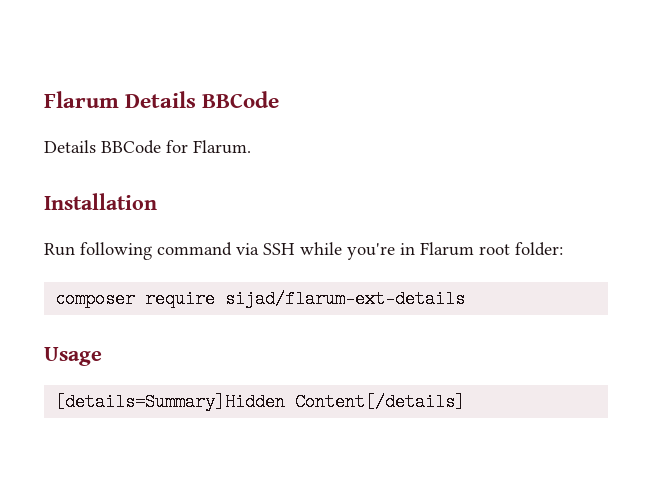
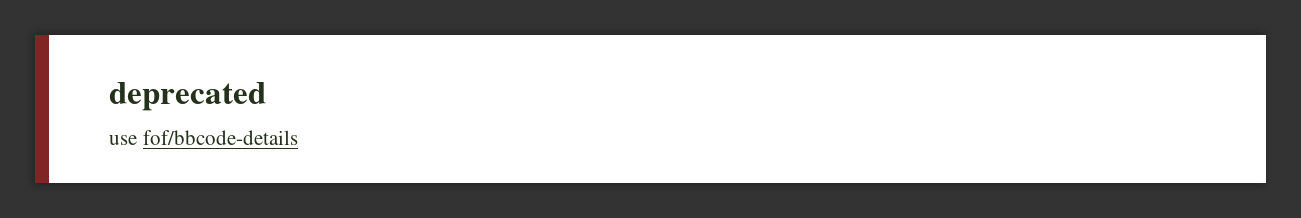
[44,91,280,108] [44,140,251,154] [44,193,157,210] [44,242,563,260] [55,290,466,308] [44,347,102,366] [55,393,466,411] Flarum Details BBCode // Details BBCode for Flarum. // Installation // Run following command via SSH while you're in Flarum root folder: // composer require sijad/flarum-ext-details // Usage // [details=Summary]Hidden Content[/details] -> [109,82,266,111] [109,130,298,145] deprecated // use fof/bbcode-details

